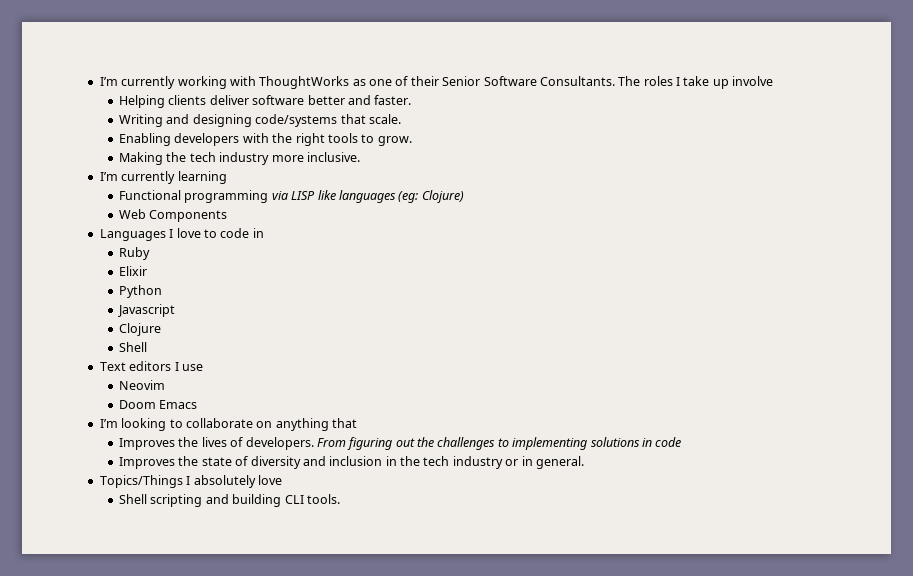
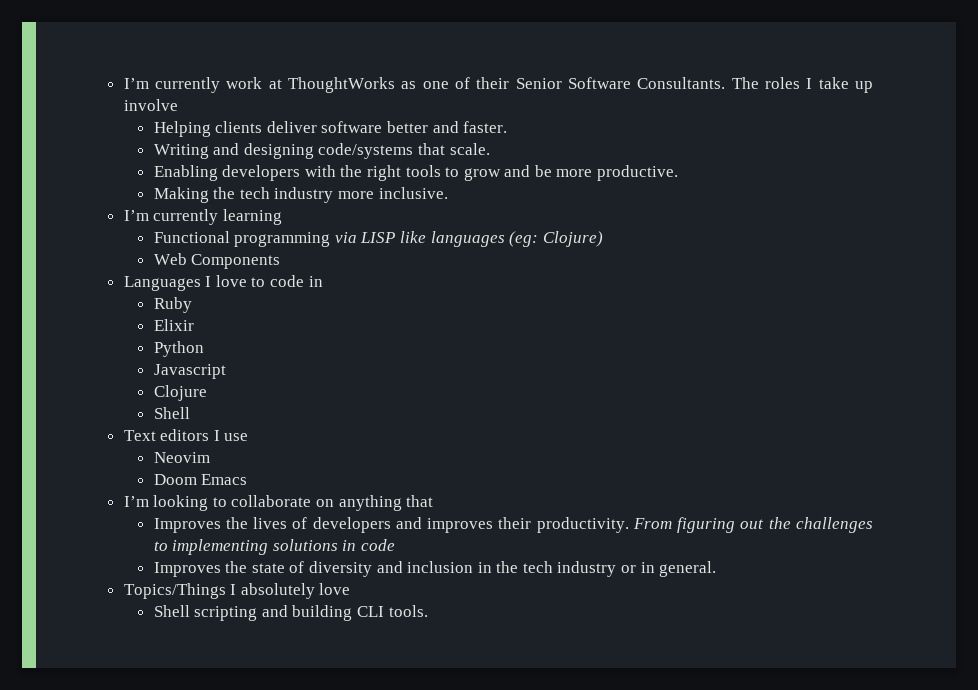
[99,76,256,89] I’m currently working with -> [123,77,282,93] I’m currently work at
[377,136,412,146] grow. -> [463,165,679,181] grow and be more productive.
[245,437,314,450] developers. -> [312,517,629,533] developers and improves their productivity.

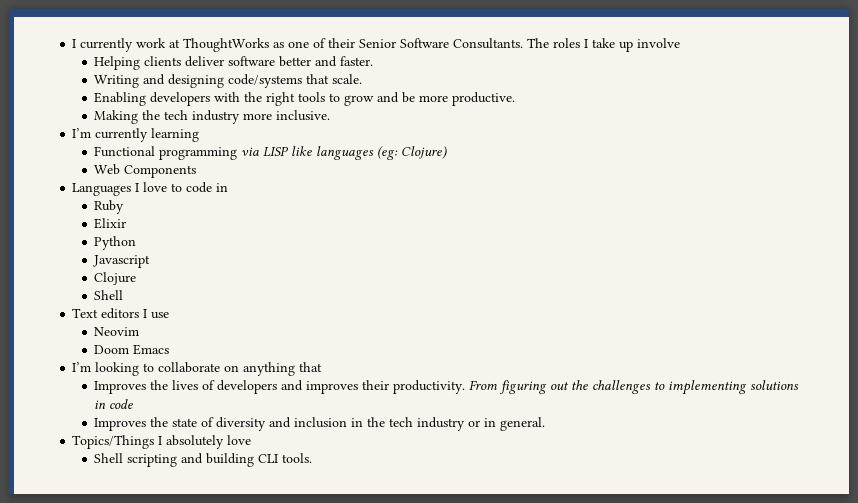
[123,78,149,89] I’m -> [72,39,77,48] I

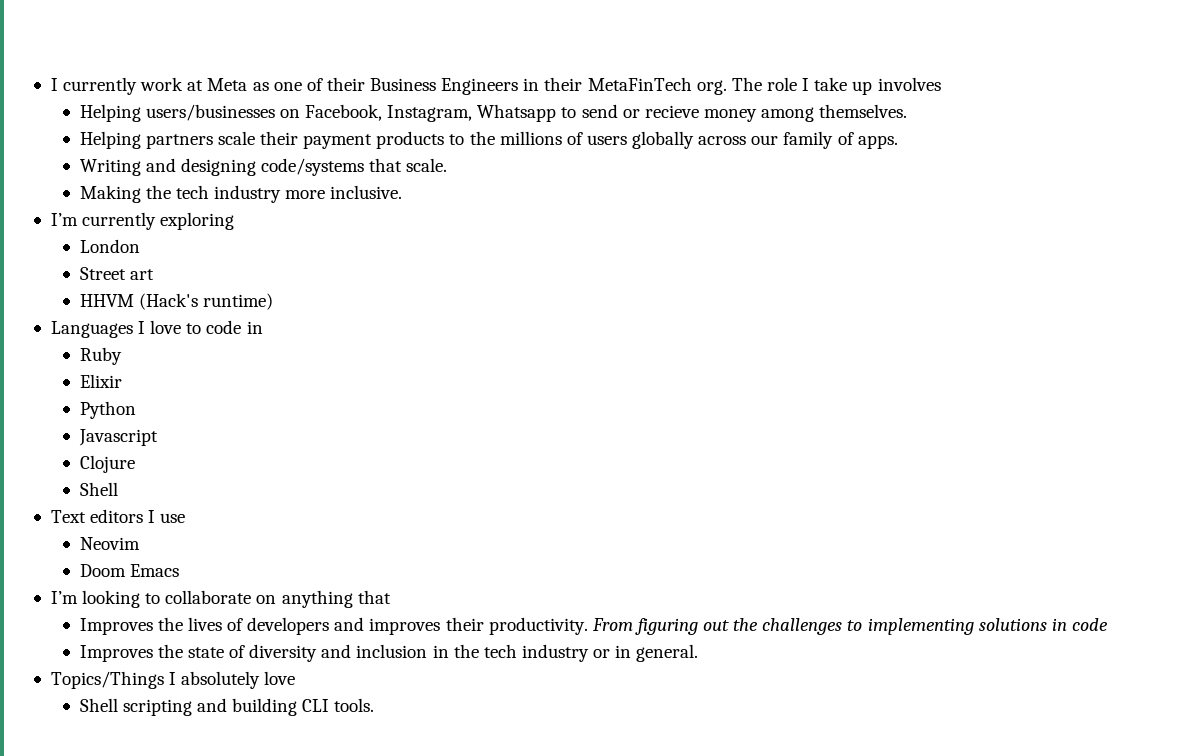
[183,38,270,52] ThoughtWorks -> [207,78,248,91] Meta
[359,38,581,49] Senior Software Consultants. The roles -> [370,77,797,95] Business Engineers in their MetaFinTech org. The role
[637,38,681,48] [94,56,374,70] involve // Helping clients deliver software better and faster. -> [877,77,941,91] [79,104,908,122] [79,131,898,149] involves // Helping users/businesses on Facebook, Instagram, Whatsapp to send or recieve money among themselves. // Helping partners scale their payment products to the millions of users globally across our family of apps.
[94,92,516,106] // Enabling developers with the right tools to grow and be more productive. -> (448, 165) none
[151,128,200,142] [94,146,448,160] [94,164,197,178] learning // Functional programming via LISP like languages (eg: Clojure) // Web Components -> [160,212,235,230] [79,239,140,253] [79,267,154,280] [79,293,273,310] exploring // London // Street art // HHVM (Hack's runtime)

